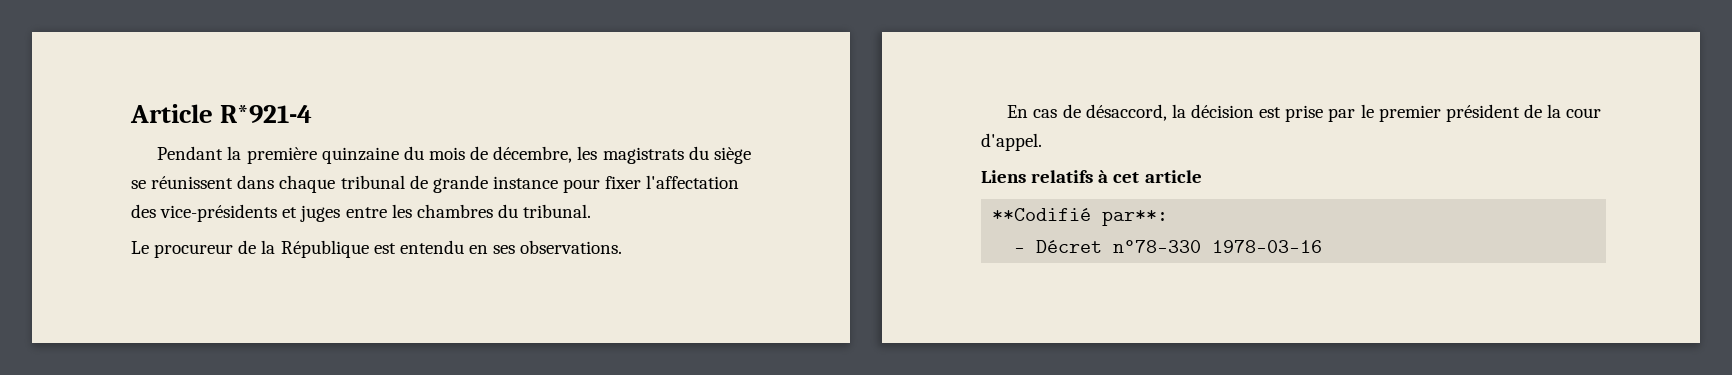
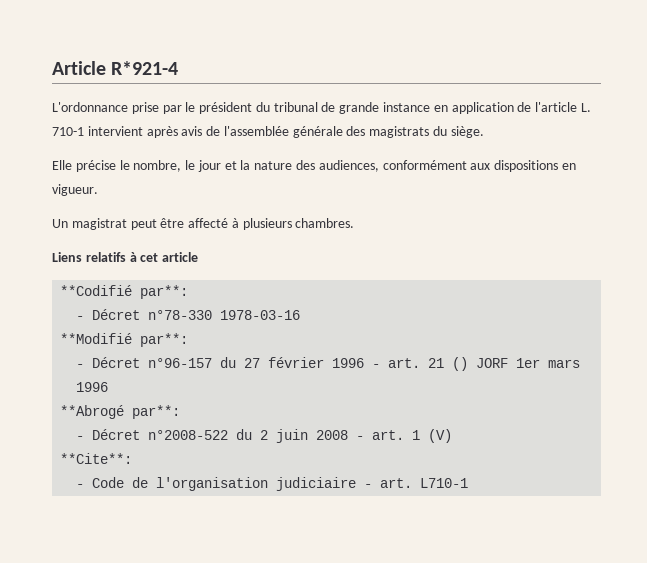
[157,146,751,164] [131,175,740,193] [131,204,592,222] [131,240,623,258] [1007,104,1602,122] [981,133,1042,151] Pendant la première quinzaine du mois de décembre, les magistrats du siège se réunissent dans chaque tribunal de grande instance pour fixer l'affectation des vice-présidents et juges entre les chambres du tribunal. // Le procureur de la République est entendu en ses observations. // En cas de désaccord, la décision est prise par le premier président de la cour d'appel. -> [52,102,591,114] [52,126,484,138] [52,160,576,172] [52,184,98,196] [52,218,355,230] L'ordonnance prise par le président du tribunal de grande instance en application de l'article L. 710-1 intervient après avis de l'assemblée générale des magistrats du siège. // Elle précise le nombre, le jour et la nature des audiences, conformément aux dispositions en vigueur. // Un magistrat peut être affecté à plusieurs chambres.
(1323, 246) none -> [60,333,189,347] [76,357,581,371] [76,382,109,392] [60,405,181,419] [76,429,453,443] [60,453,133,464] [76,477,469,491] // **Modifié par**: // - Décret n°96-157 du 27 février 1996 - art. 21 () JORF 1er mars 1996 // **Abrogé par**: // - Décret n°2008-522 du 2 juin 2008 - art. 1 (V) // **Cite**: // - Code de l'organisation judiciaire - art. L710-1

